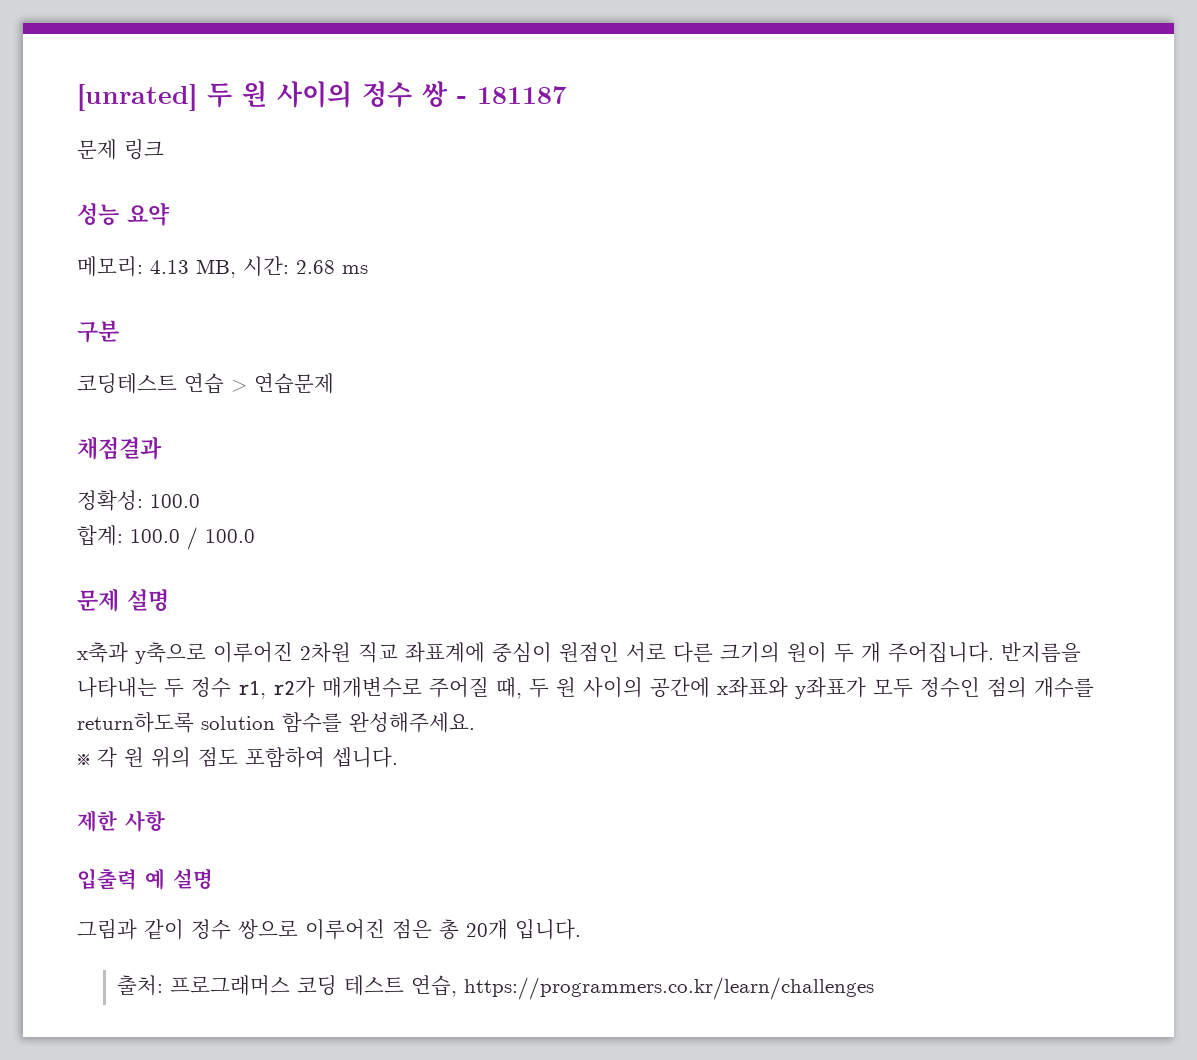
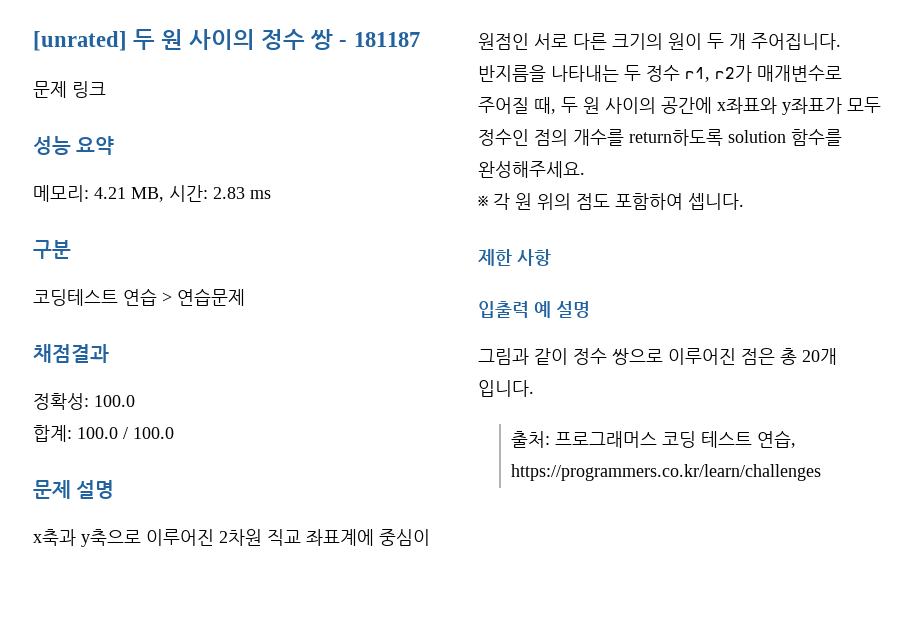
[150,260,189,274] 4.13 -> [94,187,126,199] 4.21
[296,260,335,274] 2.68 -> [213,187,245,199] 2.83

